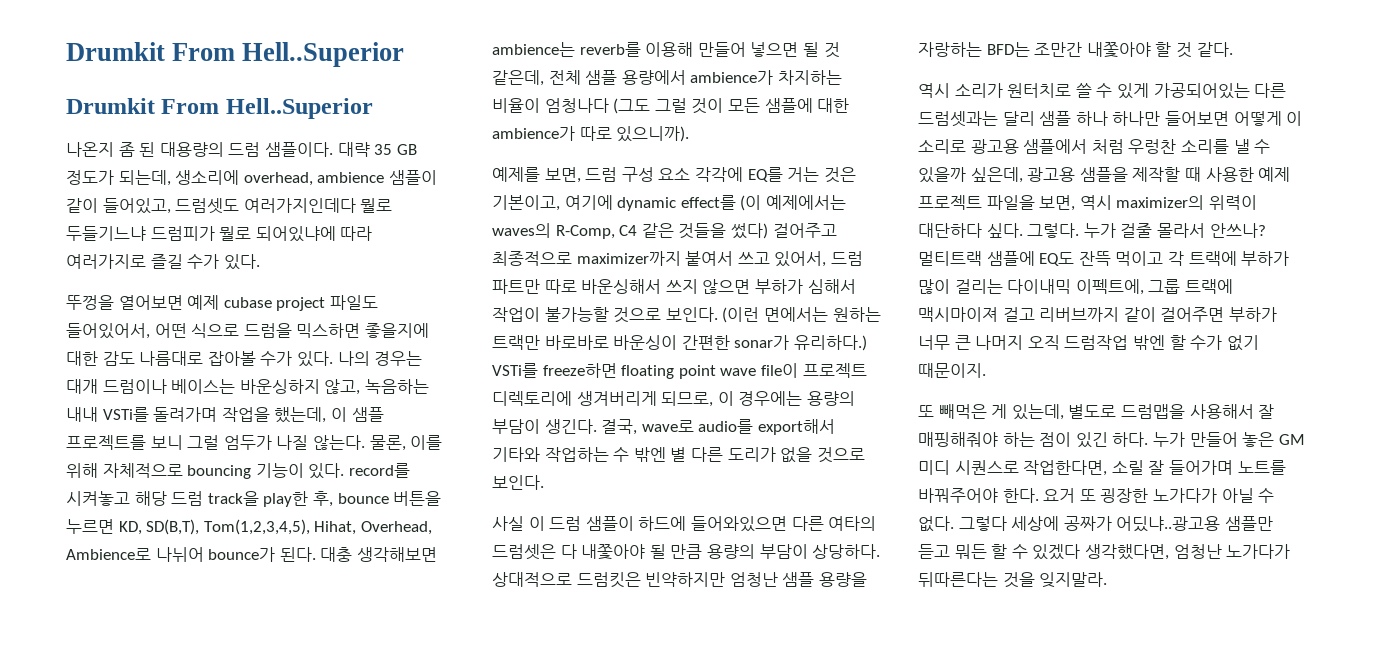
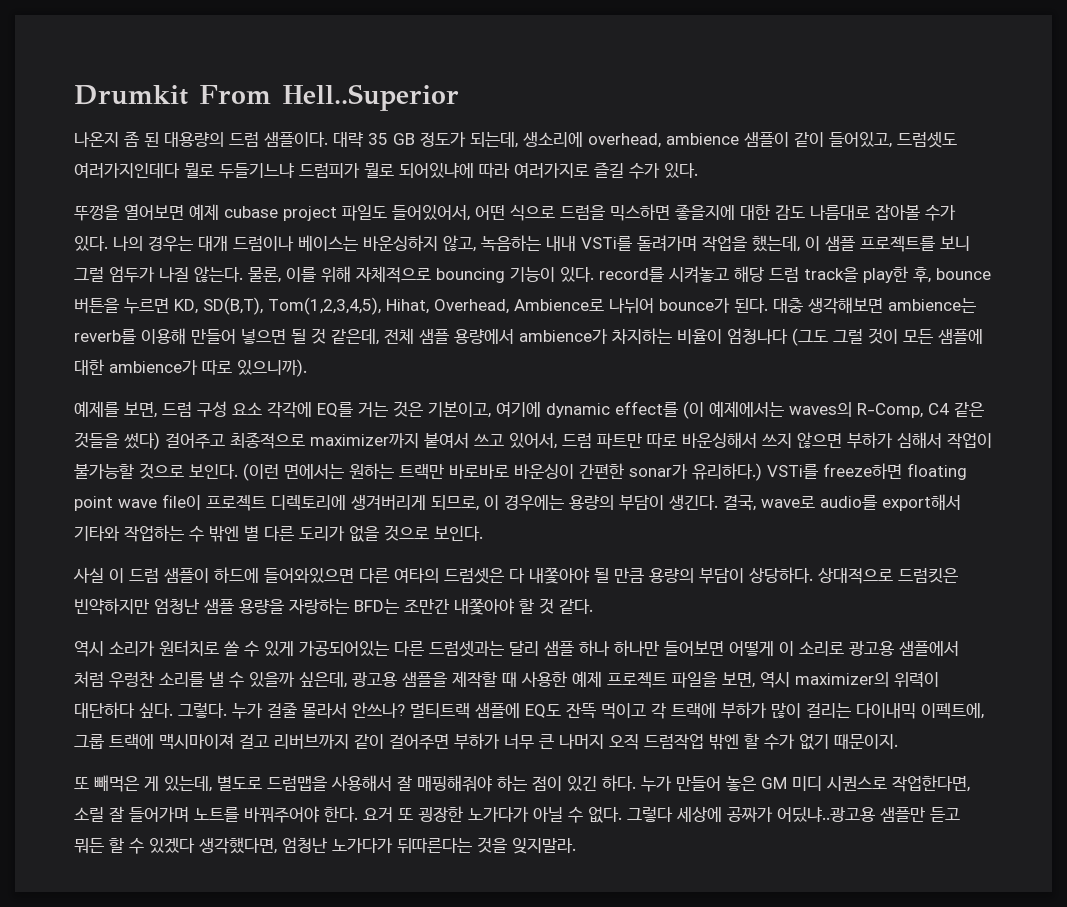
[66,42,405,67] [66,98,373,119] Drumkit From Hell..Superior // Drumkit From Hell..Superior -> [74,84,459,111] Drumkit From Hell..Superior

